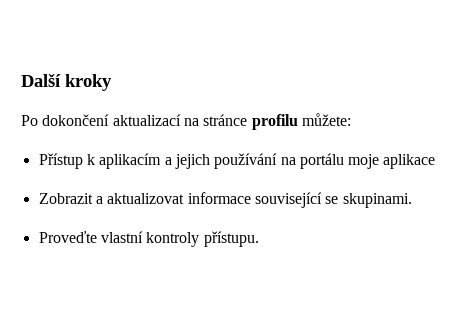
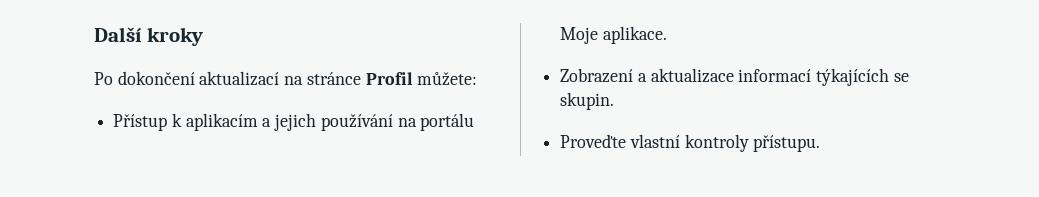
[251,114,298,130] profilu -> [365,72,413,85] Profil
[348,154,436,169] [38,192,412,208] moje aplikace // Zobrazit a aktualizovat informace související se skupinami. -> [560,26,667,44] [560,68,909,86] [560,92,615,110] Moje aplikace. // Zobrazení a aktualizace informací týkajících se skupin.

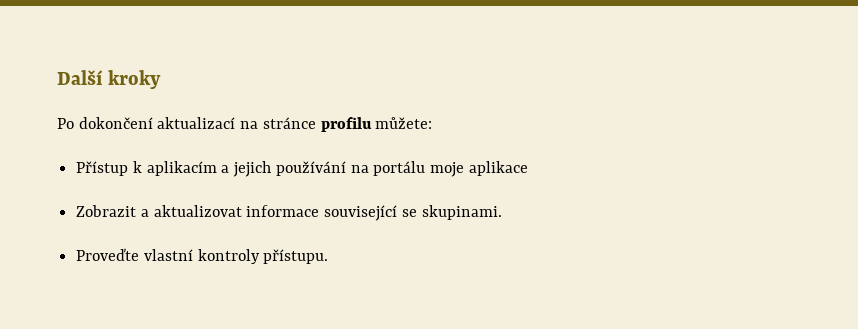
[365,72,413,85] Profil -> [320,117,372,132] profilu
[560,26,667,44] [560,68,909,86] [560,92,615,110] Moje aplikace. // Zobrazení a aktualizace informací týkajících se skupin. -> [430,161,528,177] [76,205,502,221] moje aplikace // Zobrazit a aktualizovat informace související se skupinami.

